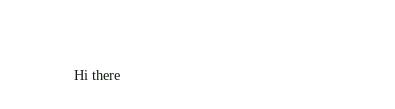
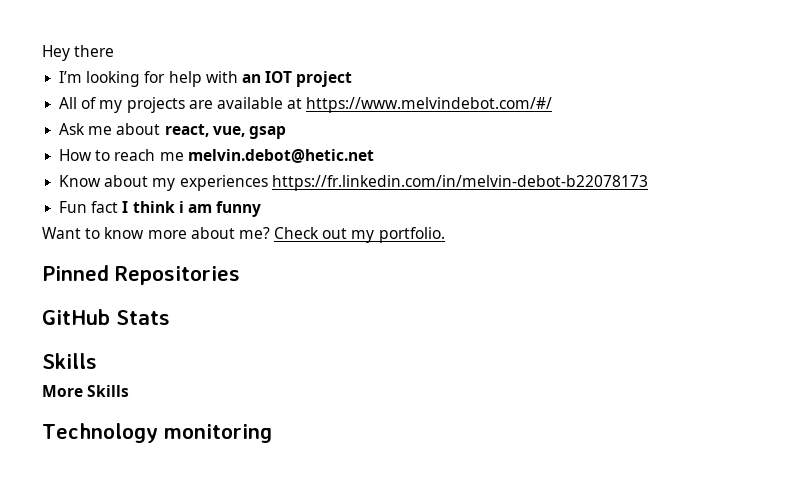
[74,70,88,80] Hi -> [42,45,70,61] Hey
(120, 75) none -> [59,71,353,87] [59,97,553,113] [59,123,286,139] [59,149,374,163] [59,175,648,191] [59,201,262,217] [42,227,445,243] [42,265,240,285] [42,309,170,325] [42,353,97,369] [42,385,130,397] [42,423,272,443] // I’m looking for help with an IOT project // All of my projects are available at https://www.melvindebot.com/#/ // Ask me about react, vue, gsap // How to reach me melvin.debot@hetic.net // Know about my experiences https://fr.linkedin.com/in/melvin-debot-b22078173 // Fun fact I think i am funny // Want to know more about me? Check out my portfolio. // Pinned Repositories // GitHub Stats // Skills // More Skills // Technology monitoring

